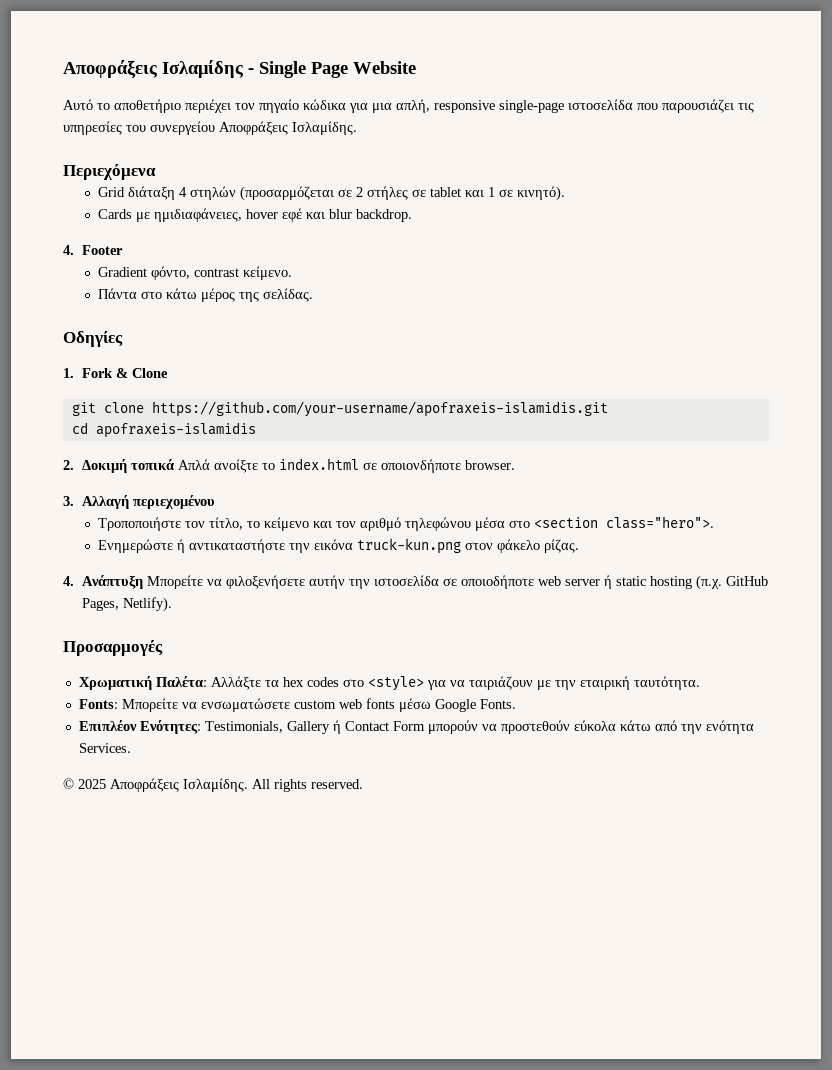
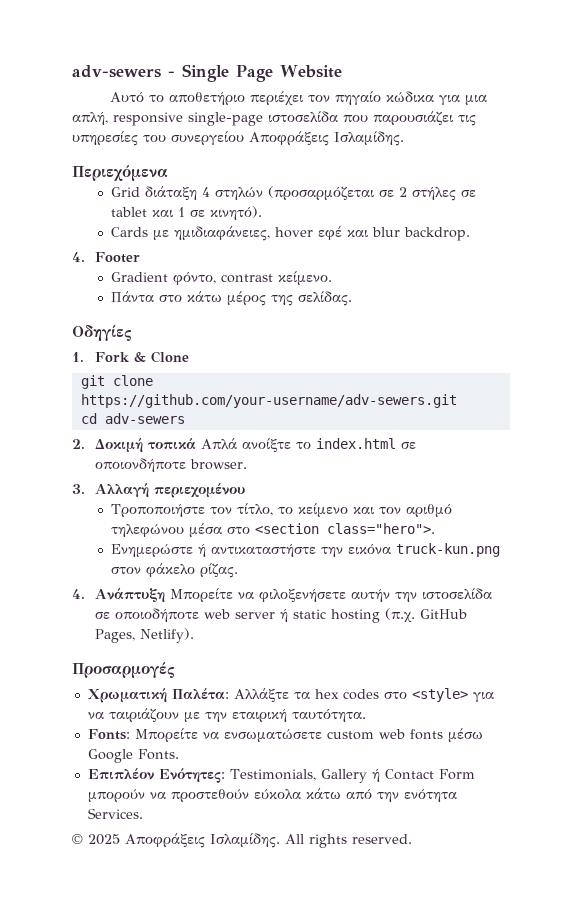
[63,60,243,79] Αποφράξεις Ισλαμίδης -> [72,65,161,78] adv-sewers
[151,401,608,417] https://github.com/your-username/apofraxeis-islamidis.git -> [80,394,457,408] https://github.com/your-username/adv-sewers.git
[95,422,256,438] apofraxeis-islamidis -> [104,413,185,424] adv-sewers

